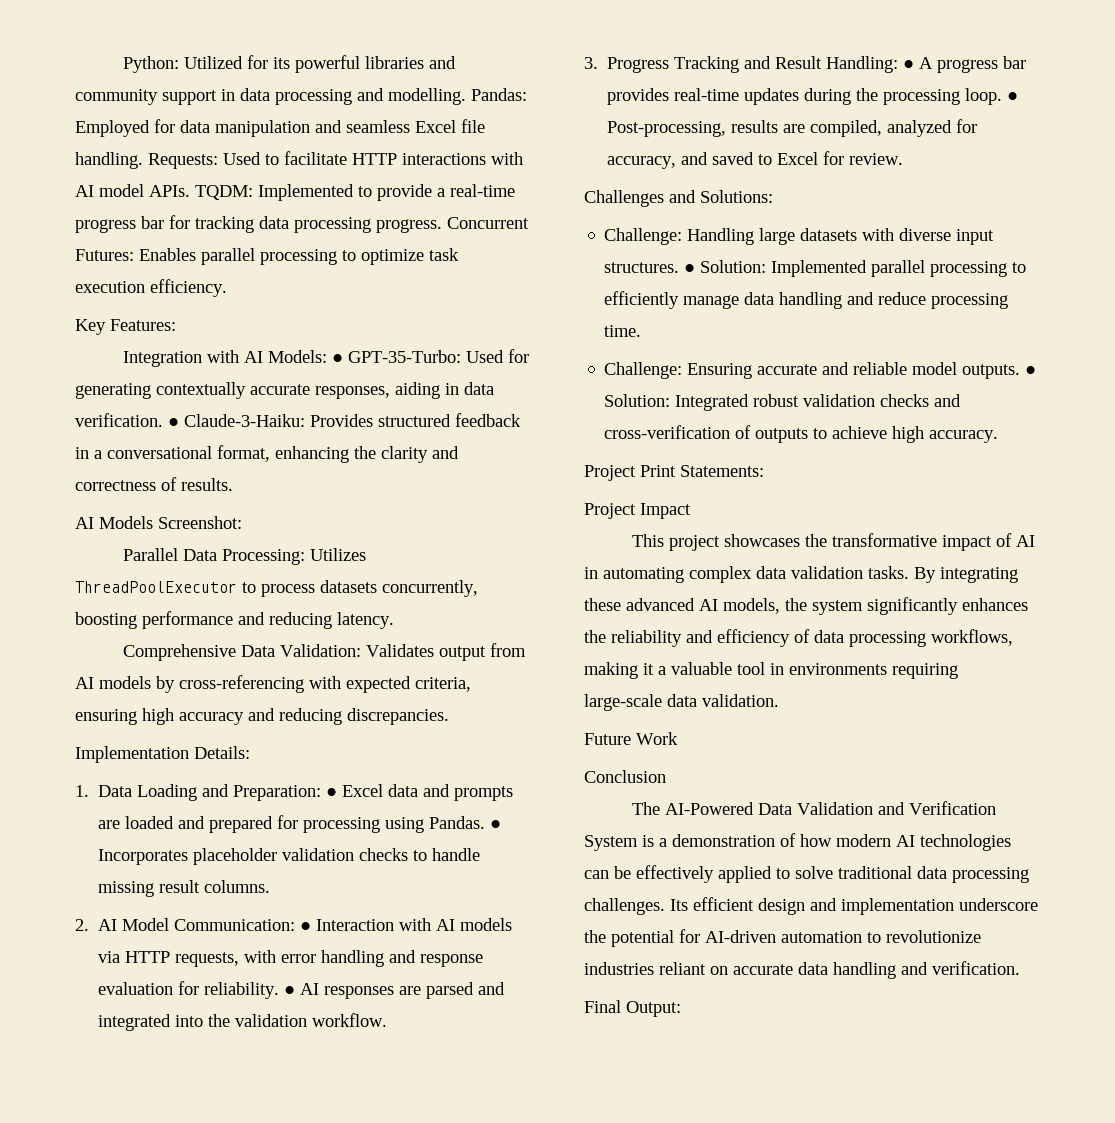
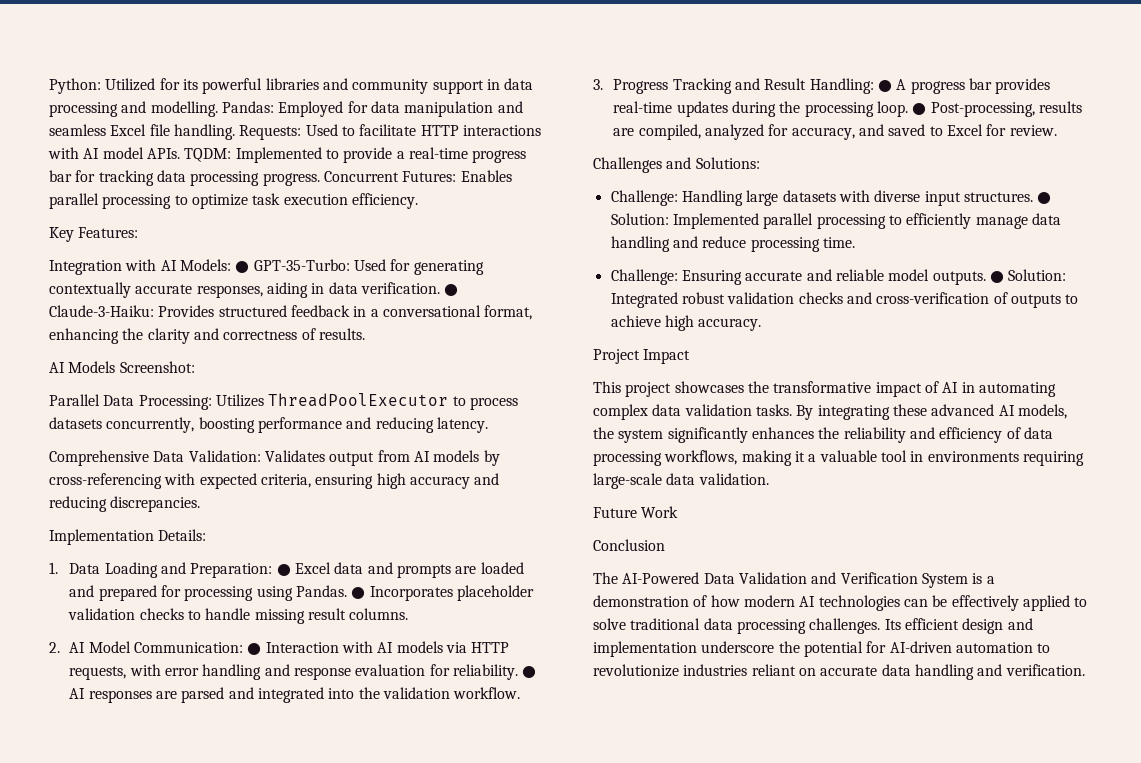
[584,465,764,481] // Project Print Statements: -> (762, 324) none
[584,1000,681,1017] // Final Output: -> (1085, 670) none

